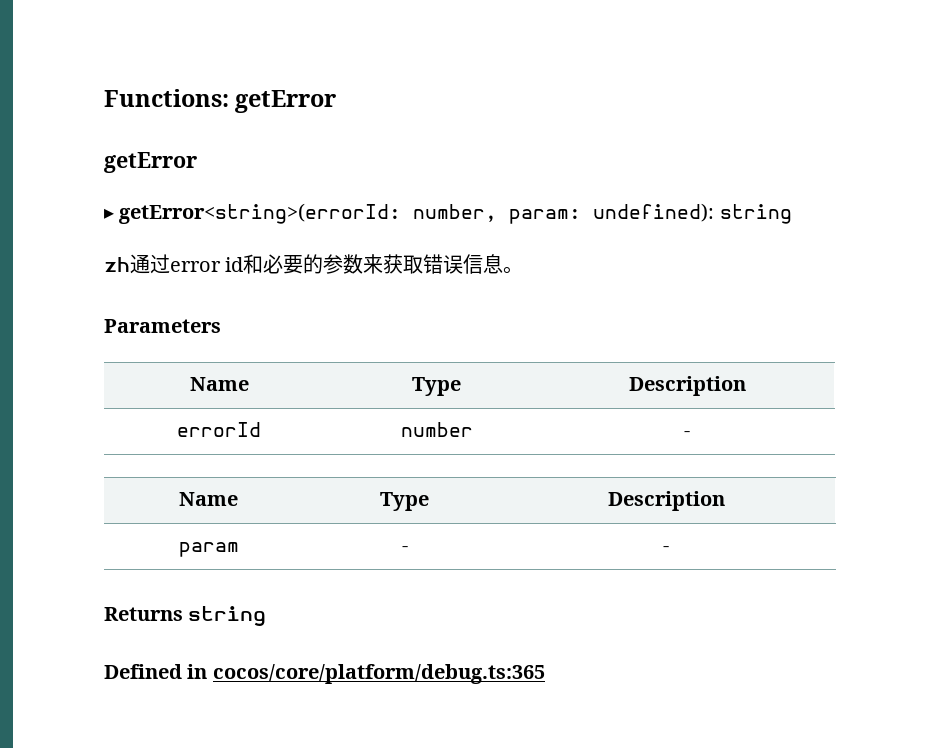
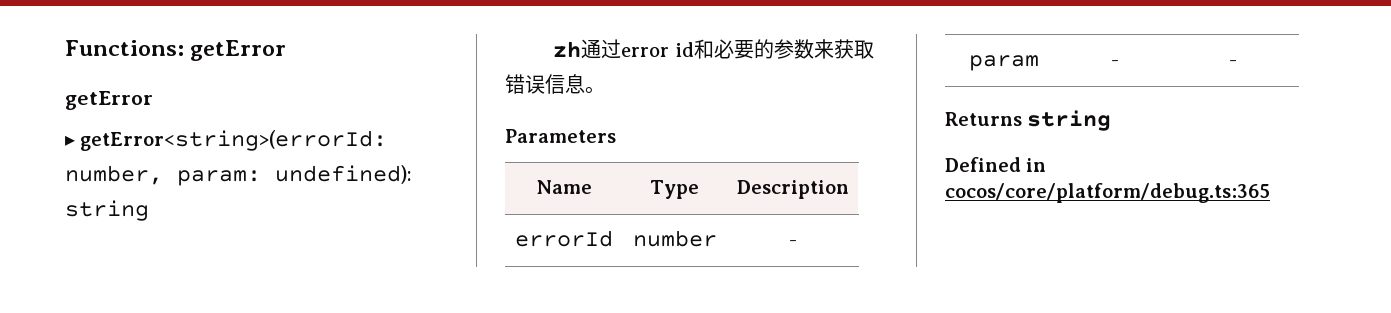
[179,492,238,506] [380,492,429,511] [607,491,725,511] // Name | Type | Description -> (797, 243) none

